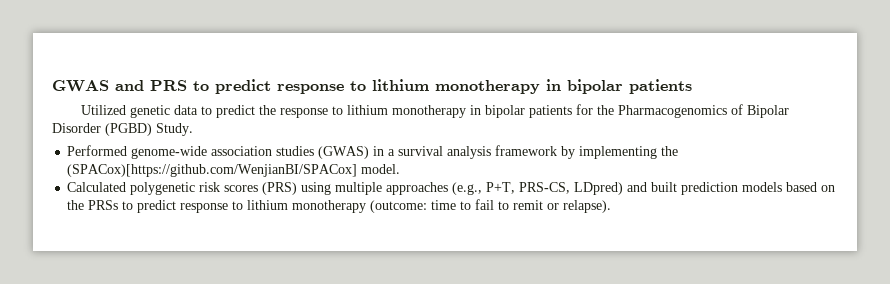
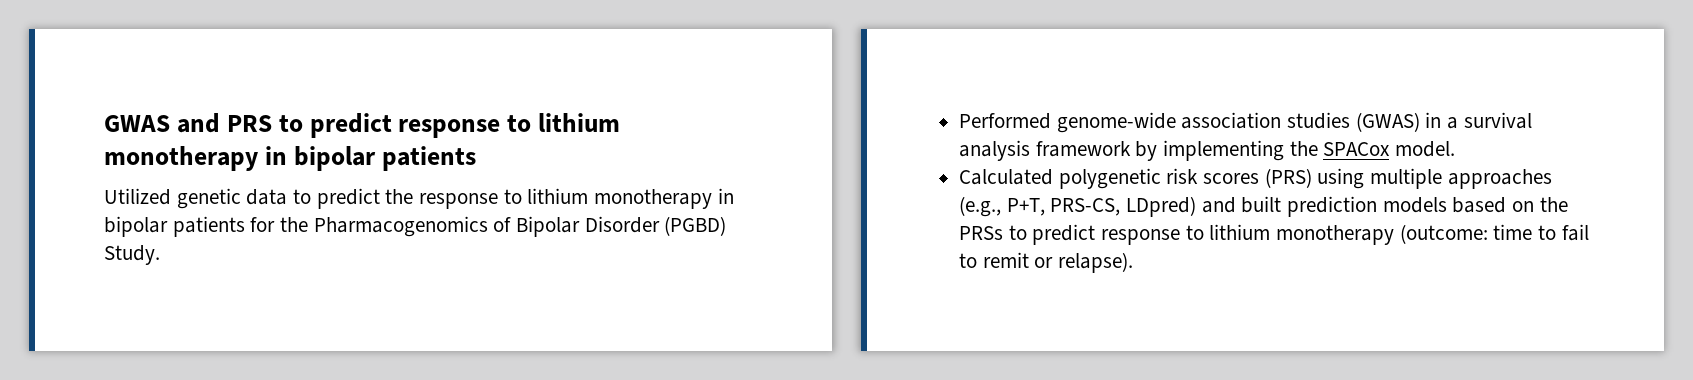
[67,164,358,177] (SPACox)[https://github.com/WenjianBI/SPACox] -> [1323,142,1391,156] SPACox

